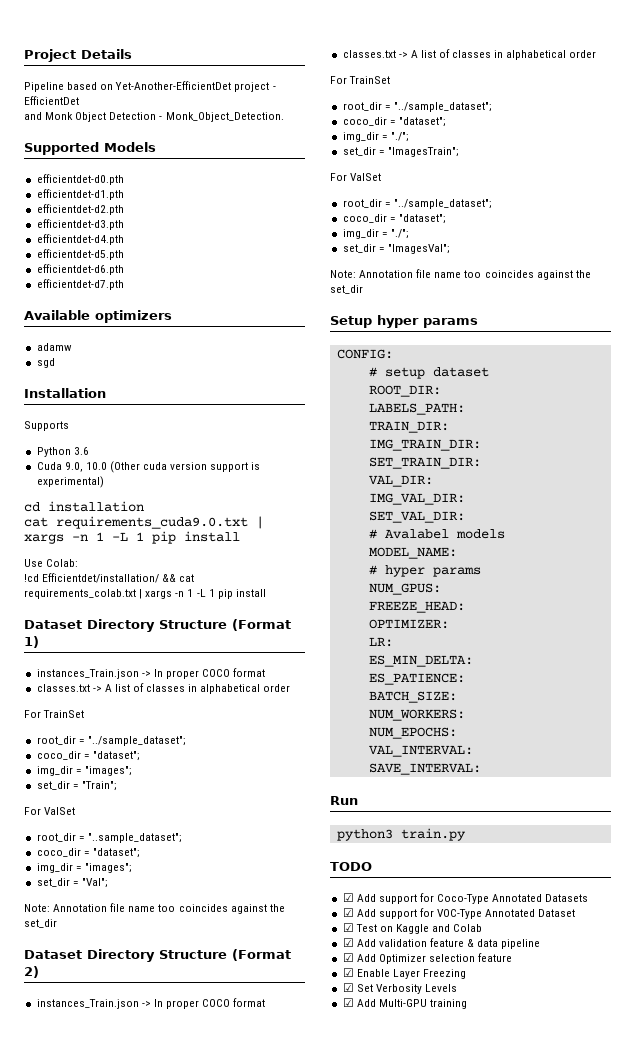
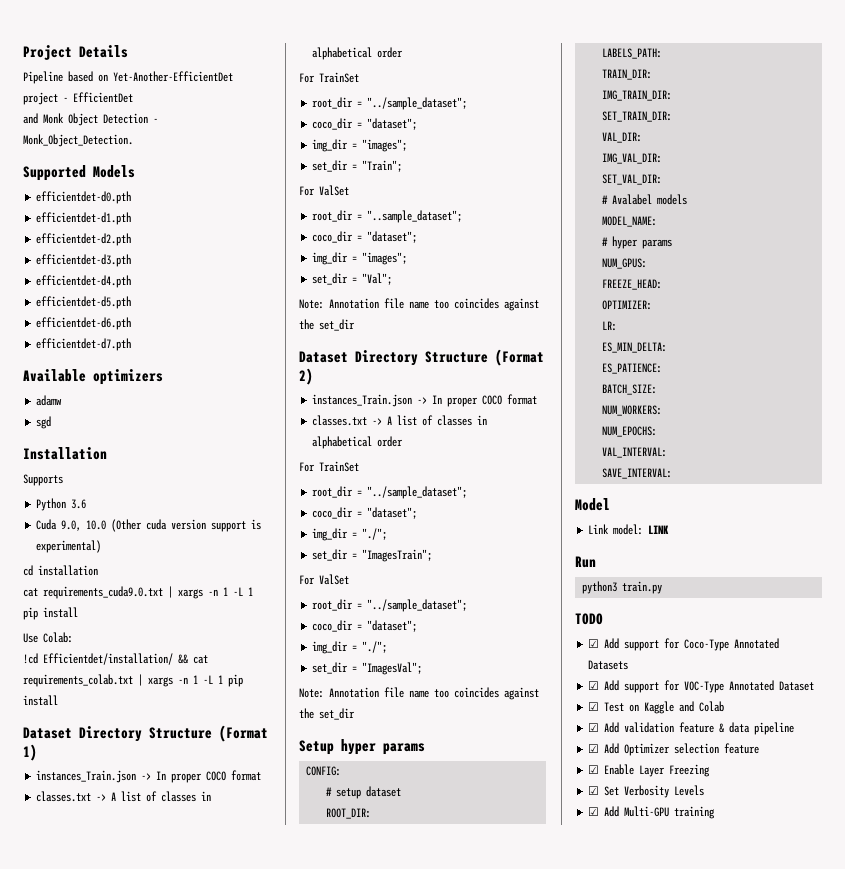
(481, 769) none -> [575,498,610,511] [588,524,670,535] // Model // Link model: LINK

